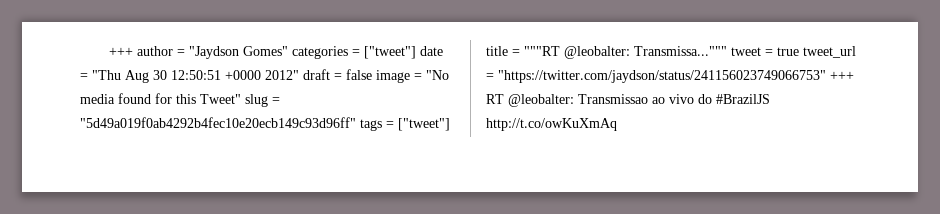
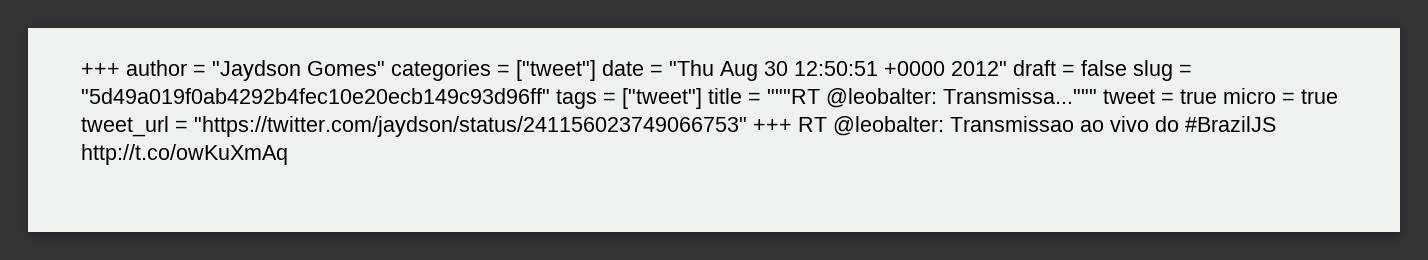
[376,70,449,83] [80,93,241,104] image = "No media found for this Tweet" -> (1127, 68) none
(799, 51) none -> [1223,88,1338,104] micro = true

